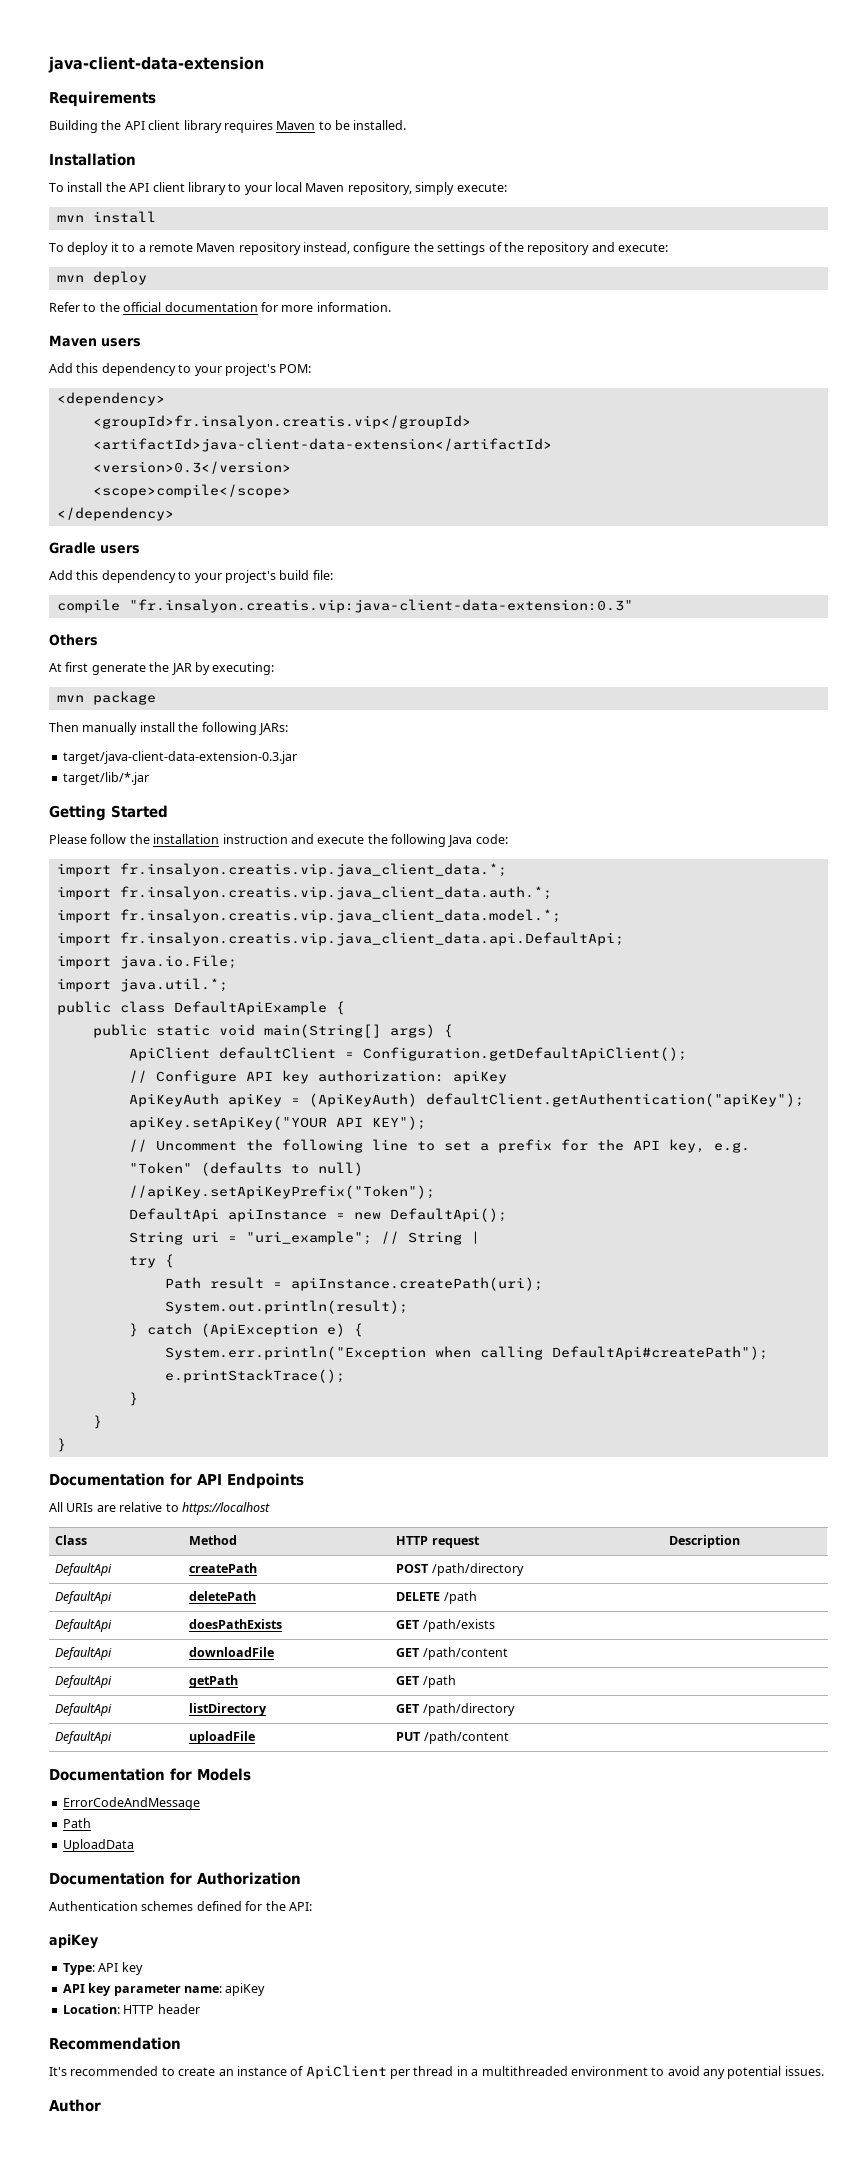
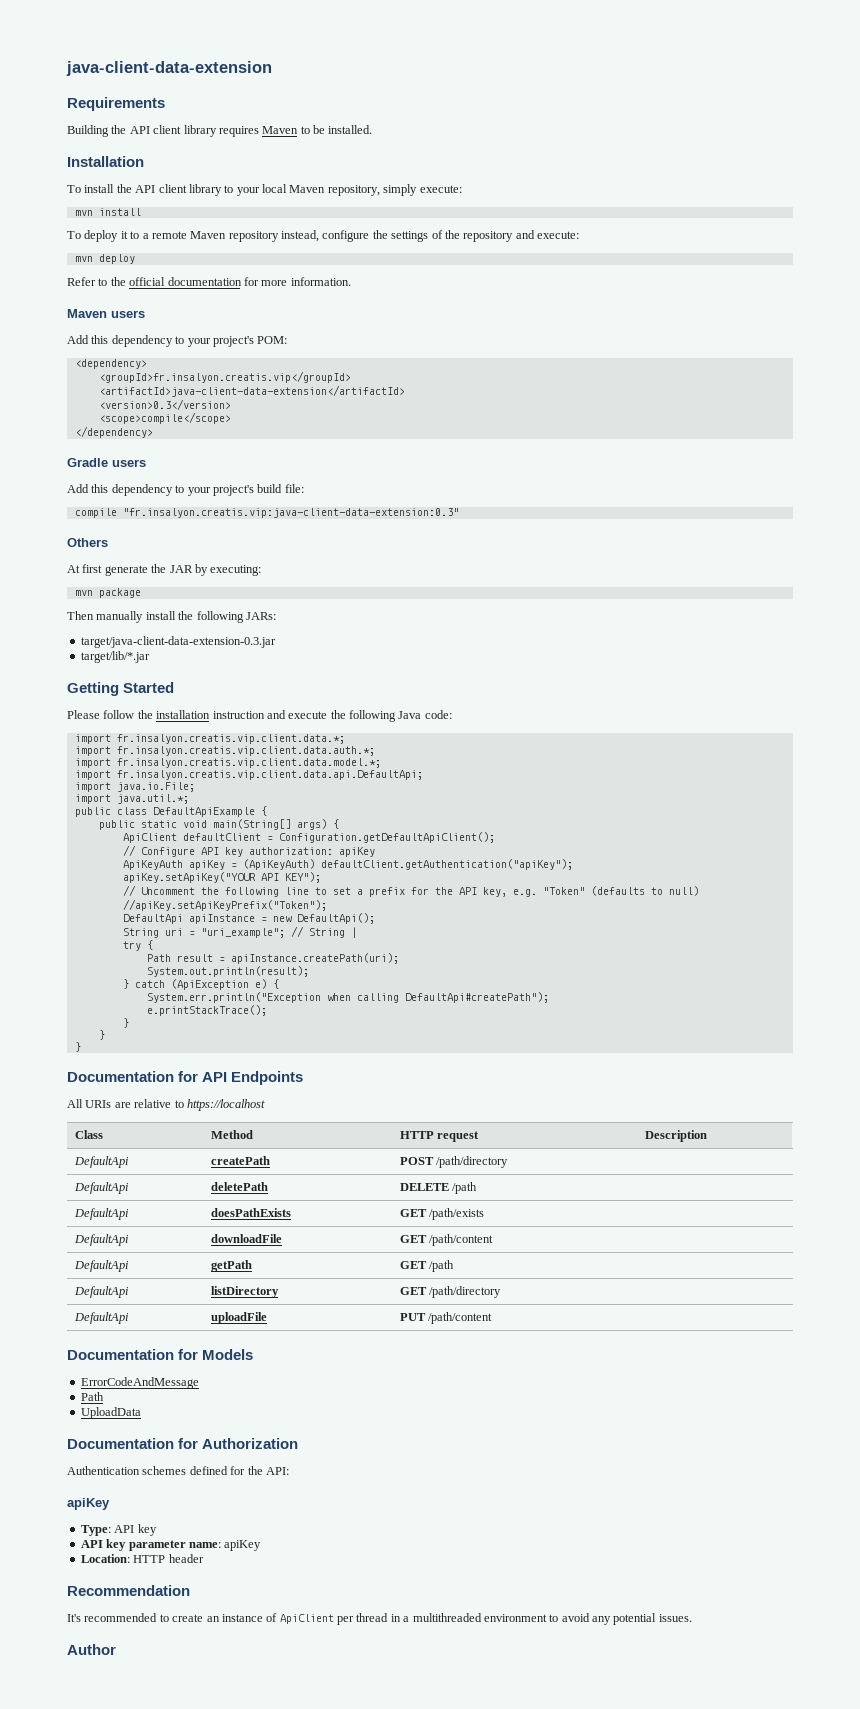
[119,863,507,877] [56,886,552,900] [56,909,561,923] [56,932,624,946] fr.insalyon.creatis.vip.java_client_data.*; // import fr.insalyon.creatis.vip.java_client_data.auth.*; // import fr.insalyon.creatis.vip.java_client_data.model.*; // import fr.insalyon.creatis.vip.java_client_data.api.DefaultApi; -> [116,734,345,744] [74,746,375,756] [74,758,381,768] [74,770,423,780] fr.insalyon.creatis.vip.client.data.*; // import fr.insalyon.creatis.vip.client.data.auth.*; // import fr.insalyon.creatis.vip.client.data.model.*; // import fr.insalyon.creatis.vip.client.data.api.DefaultApi;

